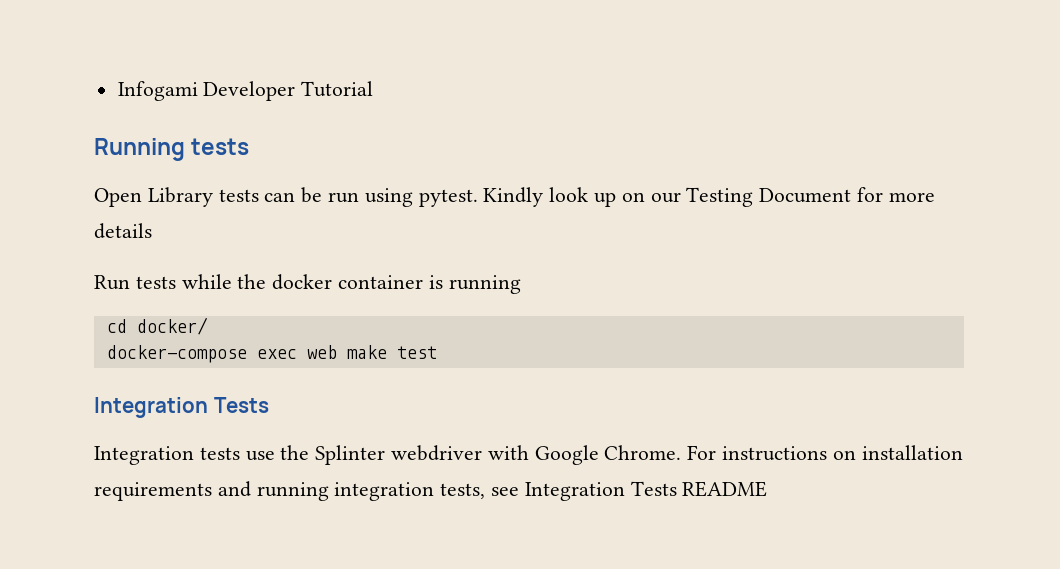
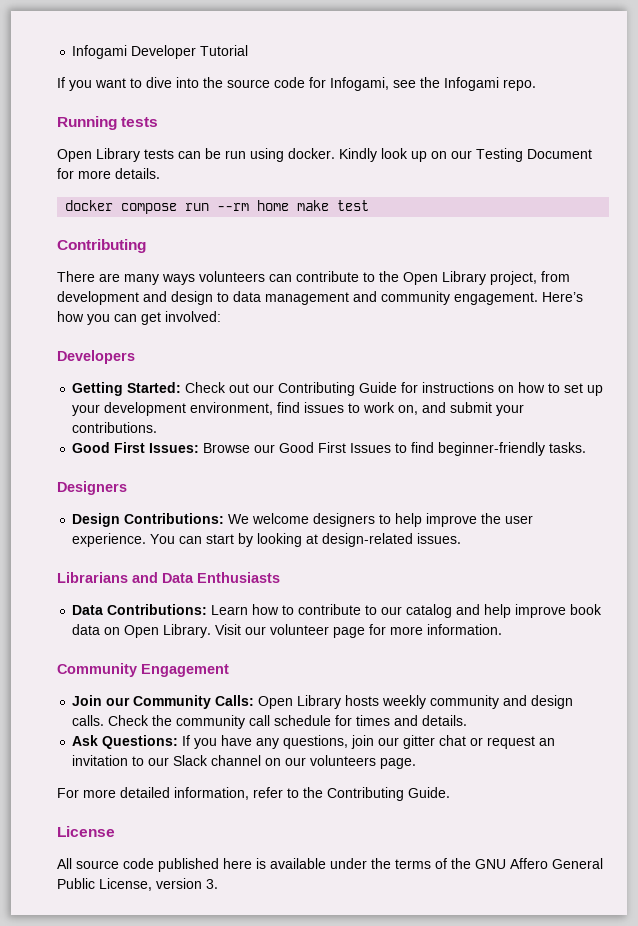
(374, 89) none -> [57,77,536,91] // If you want to dive into the source code for Infogami, see the Infogami repo.
[418,189,478,207] pytest. -> [288,148,335,159] docker.
[94,223,152,239] [94,274,521,294] [106,317,208,335] [106,345,437,363] [94,397,269,418] [94,445,963,465] [94,481,768,501] details // Run tests while the docker container is running // cd docker/ // docker-compose exec web make test // Integration Tests // Integration tests use the Splinter webdriver with Google Chrome. For instructions on installation requirements and running integration tests, see Integration Tests README -> [115,168,160,179] [65,200,370,214] [57,239,146,253] [57,271,570,285] [57,291,583,305] [57,311,221,325] [57,350,135,364] [72,382,604,396] [72,402,525,416] [72,422,158,433] [72,442,587,456] [57,481,127,495] [72,513,534,527] [72,533,462,547] [57,572,280,583] [72,604,603,618] [72,624,503,638] [57,663,229,677] [72,695,574,709] [72,715,468,729] [72,735,556,749] [72,755,417,769] [57,787,450,801] [57,826,115,837] [57,858,603,872] [57,878,218,891] details. // docker compose run --rm home make test // Contributing // There are many ways volunteers can contribute to the Open Library project, from development and design to data management and community engagement. Here’s how you can get involved: // Developers // Getting Started: Check out our Contributing Guide for instructions on how to set up your development environment, find issues to work on, and submit your contributions. // Good First Issues: Browse our Good First Issues to find beginner-friendly tasks. // Designers // Design Contributions: We welcome designers to help improve the user experience. You can start by looking at design-related issues. // Librarians and Data Enthusiasts // Data Contributions: Learn how to contribute to our catalog and help improve book data on Open Library. Visit our volunteer page for more information. // Community Engagement // Join our Community Calls: Open Library hosts weekly community and design calls. Check the community call schedule for times and details. // Ask Questions: If you have any questions, join our gitter chat or request an invitation to our Slack channel on our volunteers page. // For more detailed information, refer to the Contributing Guide. // License // All source code published here is available under the terms of the GNU Affero General Public License, version 3.

